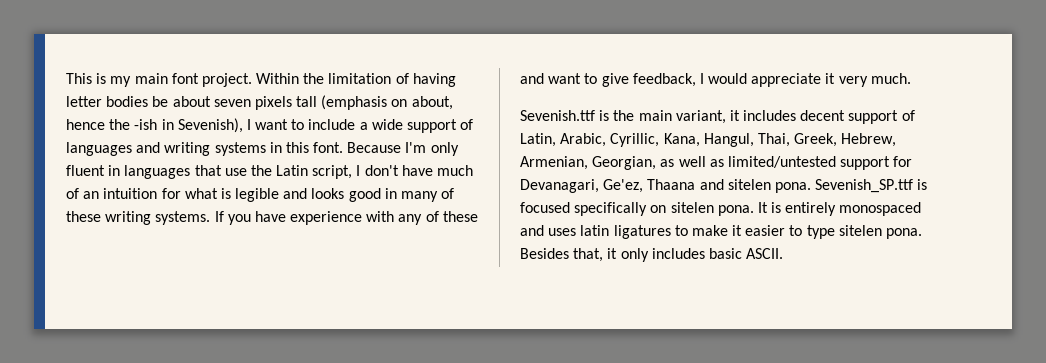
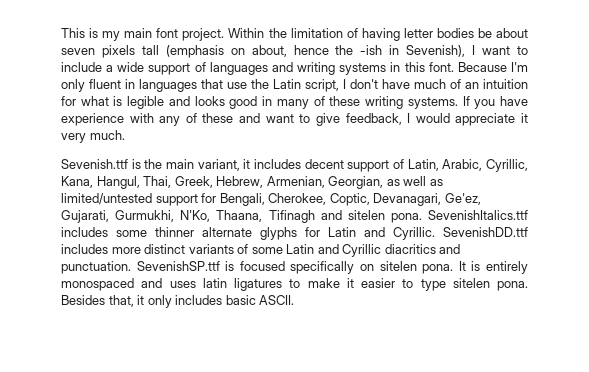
[520,179,914,193] Devanagari, Ge'ez, Thaana and sitelen pona. Sevenish_SP.ttf -> [219,193,481,206] [61,210,528,223] [61,227,528,240] [61,244,461,257] [61,261,220,274] Bengali, Cherokee, Coptic, Devanagari, Ge'ez, Gujarati, Gurmukhi, N'Ko, Thaana, Tifinagh and sitelen pona. SevenishItalics.ttf includes some thinner alternate glyphs for Latin and Cyrillic. SevenishDD.ttf includes more distinct variants of some Latin and Cyrillic diacritics and punctuation. SevenishSP.ttf

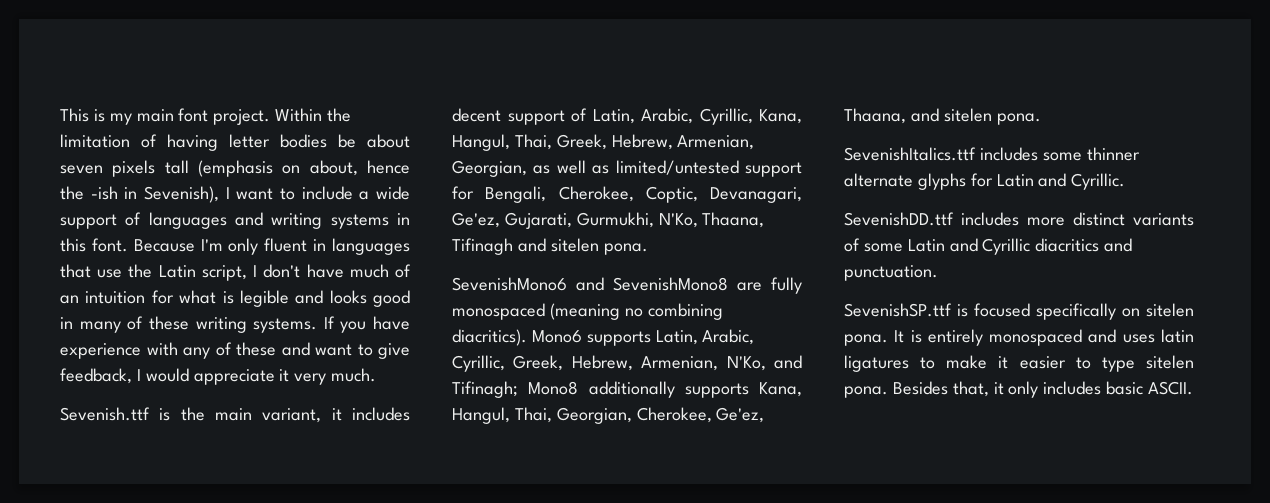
(422, 218) none -> [452,277,802,294] [452,303,723,320] [452,329,755,346] [452,355,802,372] [452,381,802,398] [452,407,765,424] [844,108,1041,125] // SevenishMono6 and SevenishMono8 are fully monospaced (meaning no combining diacritics). Mono6 supports Latin, Arabic, Cyrillic, Greek, Hebrew, Armenian, N'Ko, and Tifinagh; Mono8 additionally supports Kana, Hangul, Thai, Georgian, Cherokee, Ge'ez, Thaana, and sitelen pona. //
(435, 233) none -> (1126, 181) //
(131, 267) none -> (938, 273) //

